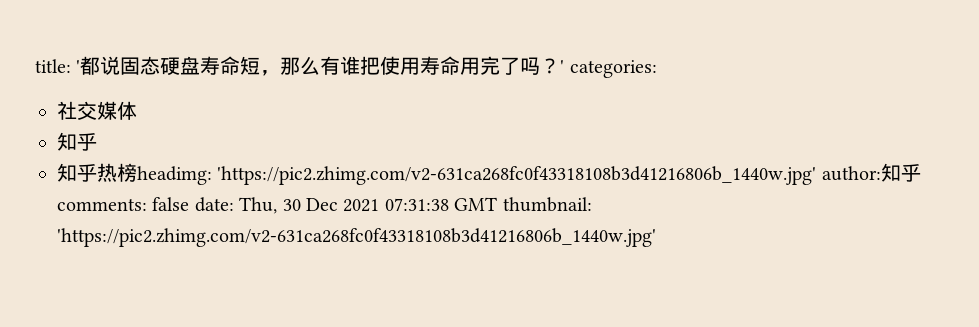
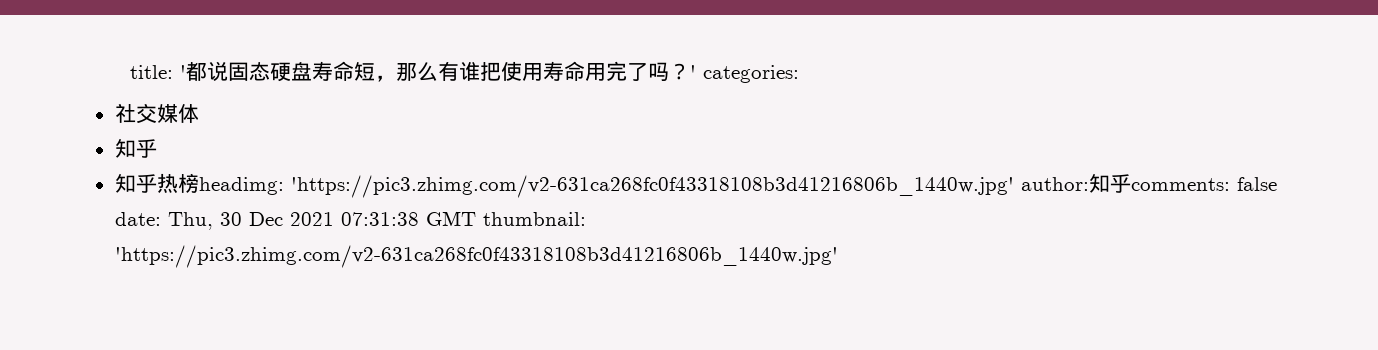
[217,166,817,185] 'https://pic2.zhimg.com/v2-631ca268fc0f43318108b3d41216806b_1440w.jpg' -> [290,175,1014,198] 'https://pic3.zhimg.com/v2-631ca268fc0f43318108b3d41216806b_1440w.jpg'
[57,228,656,247] 'https://pic2.zhimg.com/v2-631ca268fc0f43318108b3d41216806b_1440w.jpg' -> [114,245,838,268] 'https://pic3.zhimg.com/v2-631ca268fc0f43318108b3d41216806b_1440w.jpg'

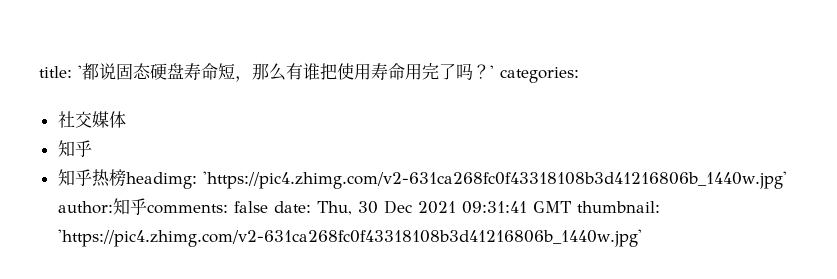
[290,175,1014,198] 'https://pic3.zhimg.com/v2-631ca268fc0f43318108b3d41216806b_1440w.jpg' -> [202,171,787,189] 'https://pic4.zhimg.com/v2-631ca268fc0f43318108b3d41216806b_1440w.jpg'
[340,212,419,226] 07:31:38 -> [461,201,527,214] 09:31:41
[114,245,838,268] 'https://pic3.zhimg.com/v2-631ca268fc0f43318108b3d41216806b_1440w.jpg' -> [57,229,642,247] 'https://pic4.zhimg.com/v2-631ca268fc0f43318108b3d41216806b_1440w.jpg'

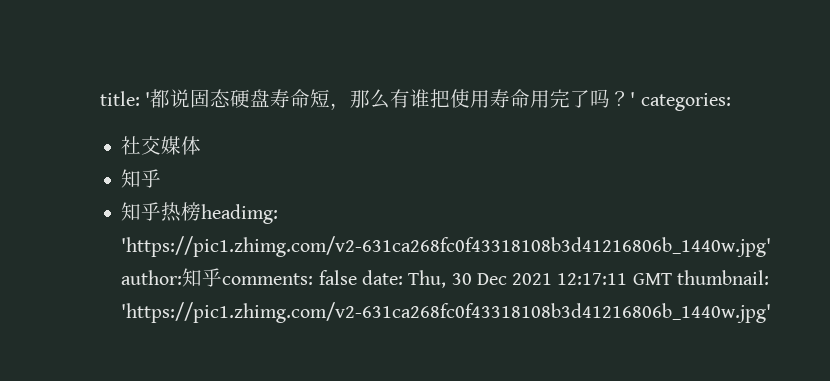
[202,171,787,189] 'https://pic4.zhimg.com/v2-631ca268fc0f43318108b3d41216806b_1440w.jpg' -> [121,236,772,257] 'https://pic1.zhimg.com/v2-631ca268fc0f43318108b3d41216806b_1440w.jpg'
[461,201,527,214] 09:31:41 -> [557,273,628,285] 12:17:11
[57,229,642,247] 'https://pic4.zhimg.com/v2-631ca268fc0f43318108b3d41216806b_1440w.jpg' -> [121,302,772,323] 'https://pic1.zhimg.com/v2-631ca268fc0f43318108b3d41216806b_1440w.jpg'

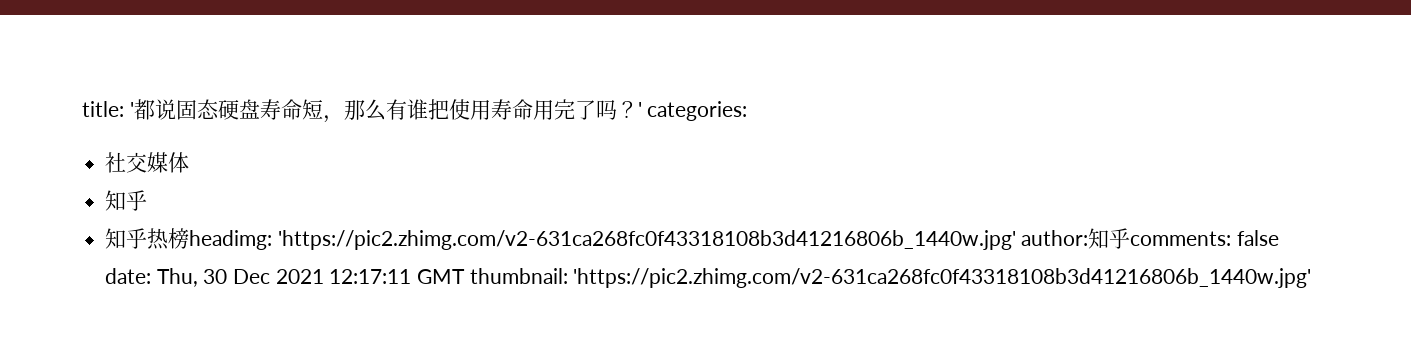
[121,236,772,257] 'https://pic1.zhimg.com/v2-631ca268fc0f43318108b3d41216806b_1440w.jpg' -> [277,230,1016,250] 'https://pic2.zhimg.com/v2-631ca268fc0f43318108b3d41216806b_1440w.jpg'
[121,302,772,323] 'https://pic1.zhimg.com/v2-631ca268fc0f43318108b3d41216806b_1440w.jpg' -> [573,268,1312,288] 'https://pic2.zhimg.com/v2-631ca268fc0f43318108b3d41216806b_1440w.jpg'

